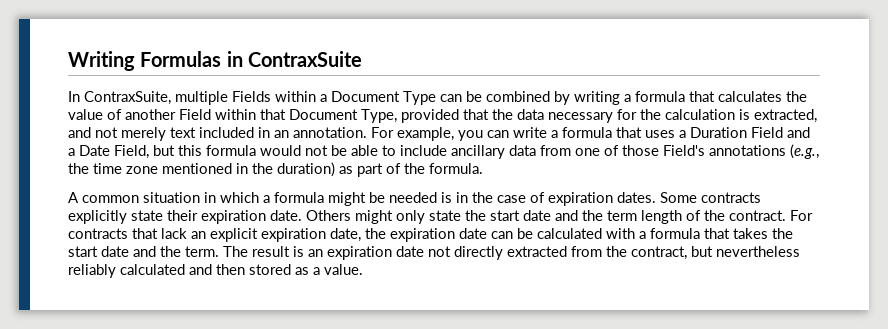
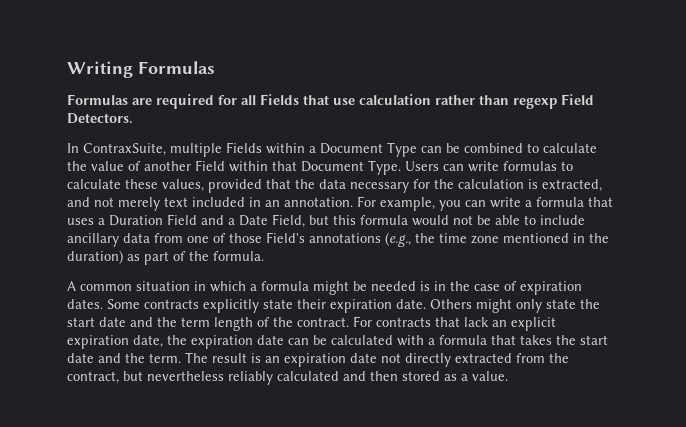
[226,51,362,67] in ContraxSuite -> [67,94,594,109] [67,113,133,124] // Formulas are required for all Fields that use calculation rather than regexp Field Detectors.
[554,91,782,105] by writing a formula that calculates -> [527,143,597,153] to calculate
[361,109,397,123] Type, -> [368,160,573,175] [67,179,204,192] Type. Users can write formulas to calculate these values,

